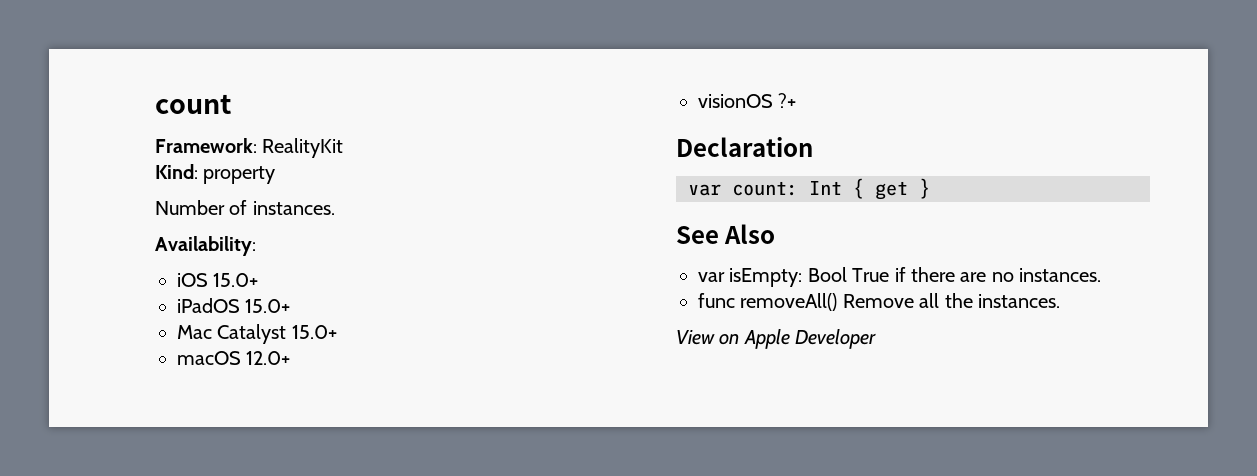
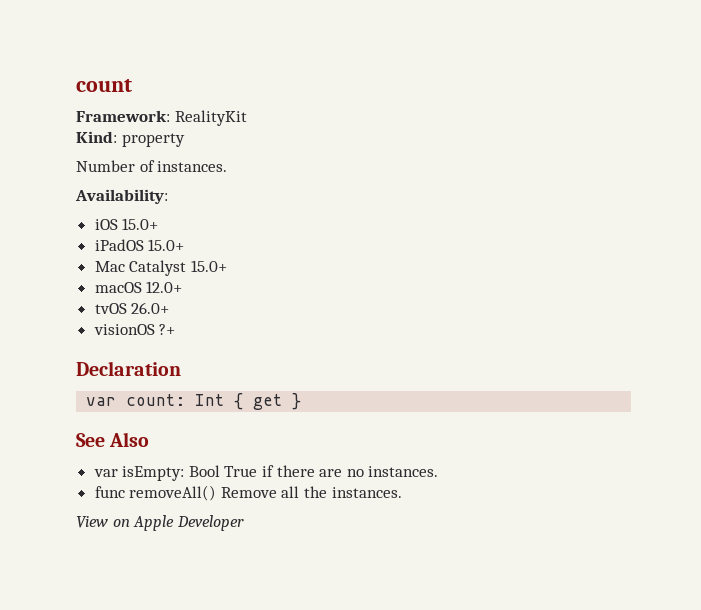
(291, 358) none -> [94,302,170,314] // tvOS 26.0+

